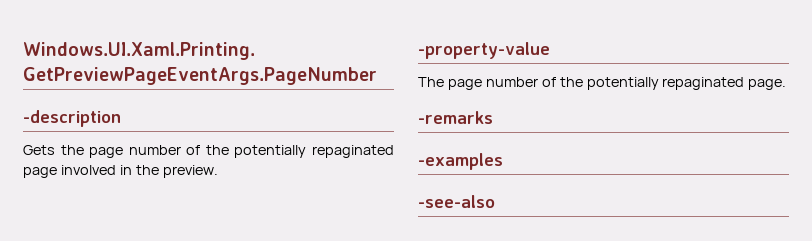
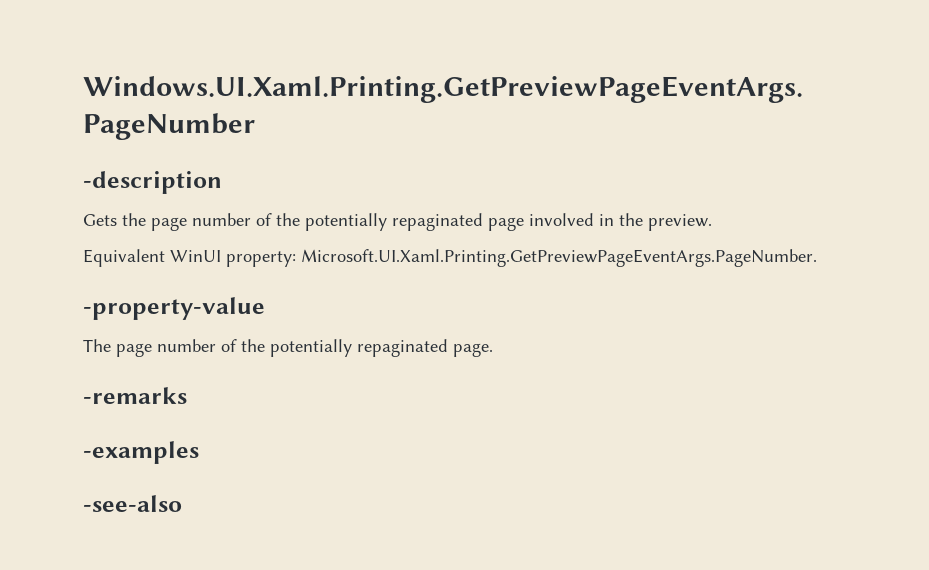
(218, 171) none -> [83,249,817,267] // Equivalent WinUI property: Microsoft.UI.Xaml.Printing.GetPreviewPageEventArgs.PageNumber.

